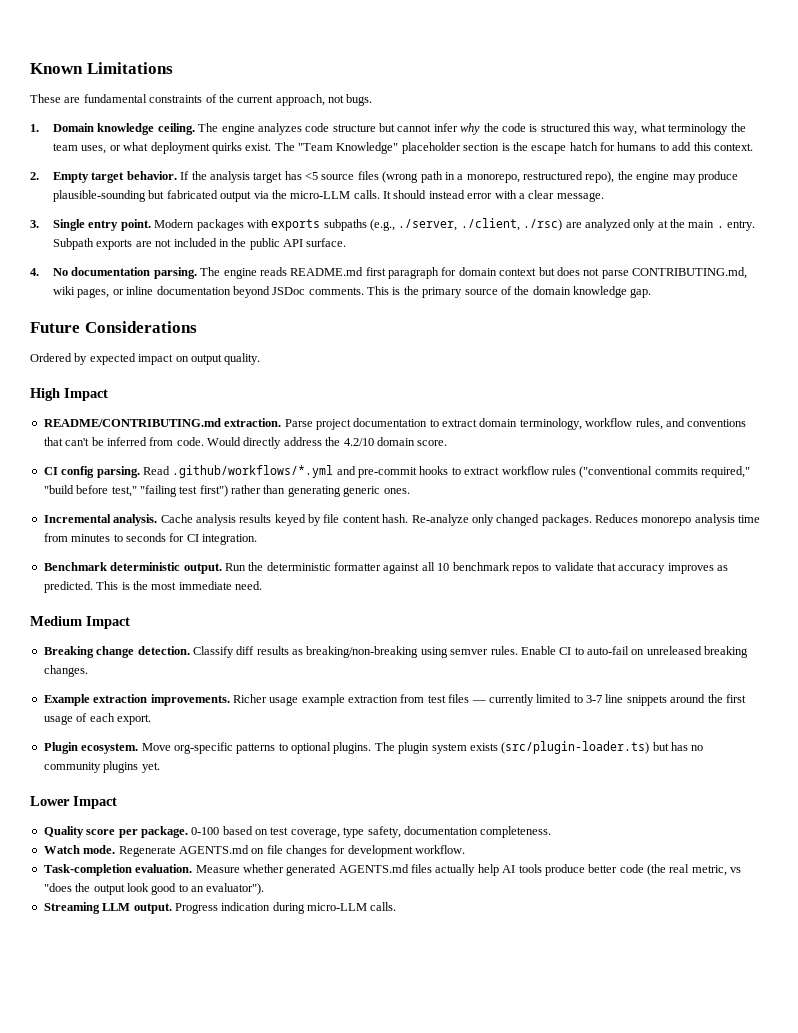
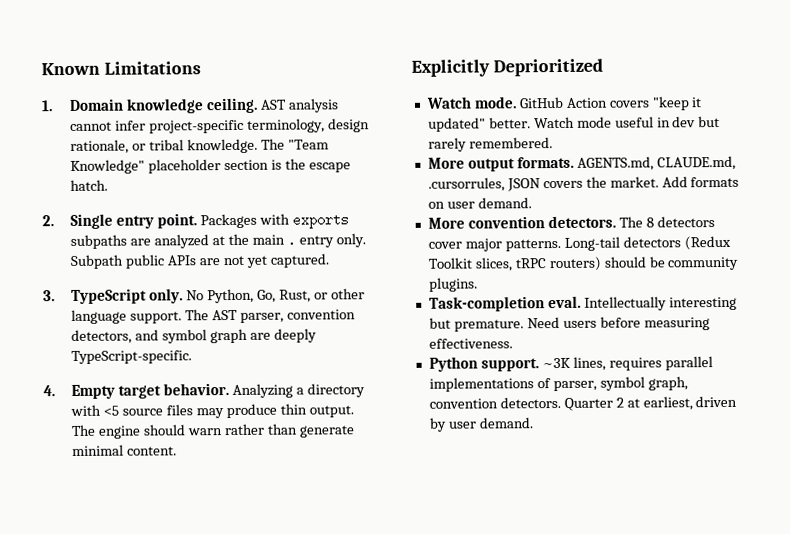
[30,94,373,106] [30,123,746,135] [53,142,272,154] These are fundamental constraints of the current approach, not bugs. // 1. Domain knowledge ceiling. The engine analyzes code structure but cannot infer why the code is structured this way, what terminology the team uses, or what deployment quirks exist. -> [41,97,340,114] [70,118,371,134] [70,138,259,154] 1. Domain knowledge ceiling. AST analysis cannot infer project-specific terminology, design rationale, or tribal knowledge.
[569,142,753,151] [30,171,738,183] [53,190,604,202] [30,218,756,231] [53,238,347,250] [30,267,748,279] [53,286,652,298] [30,321,197,333] [30,353,261,365] [30,388,108,401] [43,418,747,430] [43,437,448,449] [43,465,750,478] [43,485,410,497] [43,514,761,526] [43,533,257,545] [43,562,729,574] [43,581,262,593] [30,616,130,629] [43,646,749,658] [43,665,88,677] [43,694,746,706] [43,713,151,725] [43,741,704,754] [43,761,160,773] [30,796,117,809] [43,826,552,838] [43,845,466,857] [43,864,742,876] [43,883,265,895] [43,902,397,914] hatch for humans to add this context. // 2. Empty target behavior. If the analysis target has <5 source files (wrong path in a monorepo, restructured repo), the engine may produce plausible-sounding but fabricated output via the micro-LLM calls. It should instead error with a clear message. // 3. Single entry point. Modern packages with exports subpaths (e.g., ./server, ./client, ./rsc) are analyzed only at the main . entry. Subpath exports are not included in the public API surface. // 4. No documentation parsing. The engine reads README.md first paragraph for domain context but does not parse CONTRIBUTING.md, wiki pages, or inline documentation beyond JSDoc comments. This is the primary source of the domain knowledge gap. // Future Considerations // Ordered by expected impact on output quality. // High Impact // README/CONTRIBUTING.md extraction. Parse project documentation to extract domain terminology, workflow rules, and conventions that can't be inferred from code. Would directly address the 4.2/10 domain score. // CI config parsing. Read .github/workflows/*.yml and pre-commit hooks to extract workflow rules ("conventional commits required," "build before test," "failing test first") rather than generating generic ones. // Incremental analysis. Cache analysis results keyed by file content hash. Re-analyze only changed packages. Reduces monorepo analysis time from minutes to seconds for CI integration. // Benchmark deterministic output. Run the deterministic formatter against all 10 benchmark repos to validate that accuracy improves as predicted. This is the most immediate need. // Medium Impact // Breaking change detection. Classify diff results as breaking/non-breaking using semver rules. Enable CI to auto-fail on unreleased breaking changes. // Example extraction improvements. Richer usage example extraction from test files — currently limited to 3-7 line snippets around the first usage of each export. // Plugin ecosystem. Move org-specific patterns to optional plugins. The plugin system exists (src/plugin-loader.ts) but has no community plugins yet. // Lower Impact // Quality score per package. 0-100 based on test coverage, type safety, documentation completeness. // Watch mode. Regenerate AGENTS.md on file changes for development workflow. // Task-completion evaluation. Measure whether generated AGENTS.md files actually help AI tools produce better code (the real metric, vs "does the output look good to an evaluator"). // Streaming LLM output. Progress indication during micro-LLM calls. -> [70,179,109,191] [42,213,349,229] [70,233,366,249] [70,253,330,269] [43,288,365,304] [71,309,356,324] [71,328,317,344] [71,350,193,364] [43,383,365,399] [70,403,354,419] [71,423,355,439] [72,444,178,456] [411,58,603,77] [425,96,703,111] [427,116,721,132] [427,137,553,152] [427,155,736,172] [427,176,740,192] [427,197,532,209] [427,215,715,229] [427,235,731,252] [427,256,740,272] [428,277,478,292] [428,295,737,312] [428,316,710,332] [428,338,513,349] [428,356,713,372] [428,376,688,392] [428,395,738,411] [428,417,533,432] hatch. // 2. Single entry point. Packages with exports subpaths are analyzed at the main . entry only. Subpath public APIs are not yet captured. // 3. TypeScript only. No Python, Go, Rust, or other language support. The AST parser, convention detectors, and symbol graph are deeply TypeScript-specific. // 4. Empty target behavior. Analyzing a directory with <5 source files may produce thin output. The engine should warn rather than generate minimal content. // Explicitly Deprioritized // Watch mode. GitHub Action covers "keep it updated" better. Watch mode useful in dev but rarely remembered. // More output formats. AGENTS.md, CLAUDE.md, .cursorrules, JSON covers the market. Add formats on user demand. // More convention detectors. The 8 detectors cover major patterns. Long-tail detectors (Redux Toolkit slices, tRPC routers) should be community plugins. // Task-completion eval. Intellectually interesting but premature. Need users before measuring effectiveness. // Python support. ~3K lines, requires parallel implementations of parser, symbol graph, convention detectors. Quarter 2 at earliest, driven by user demand.

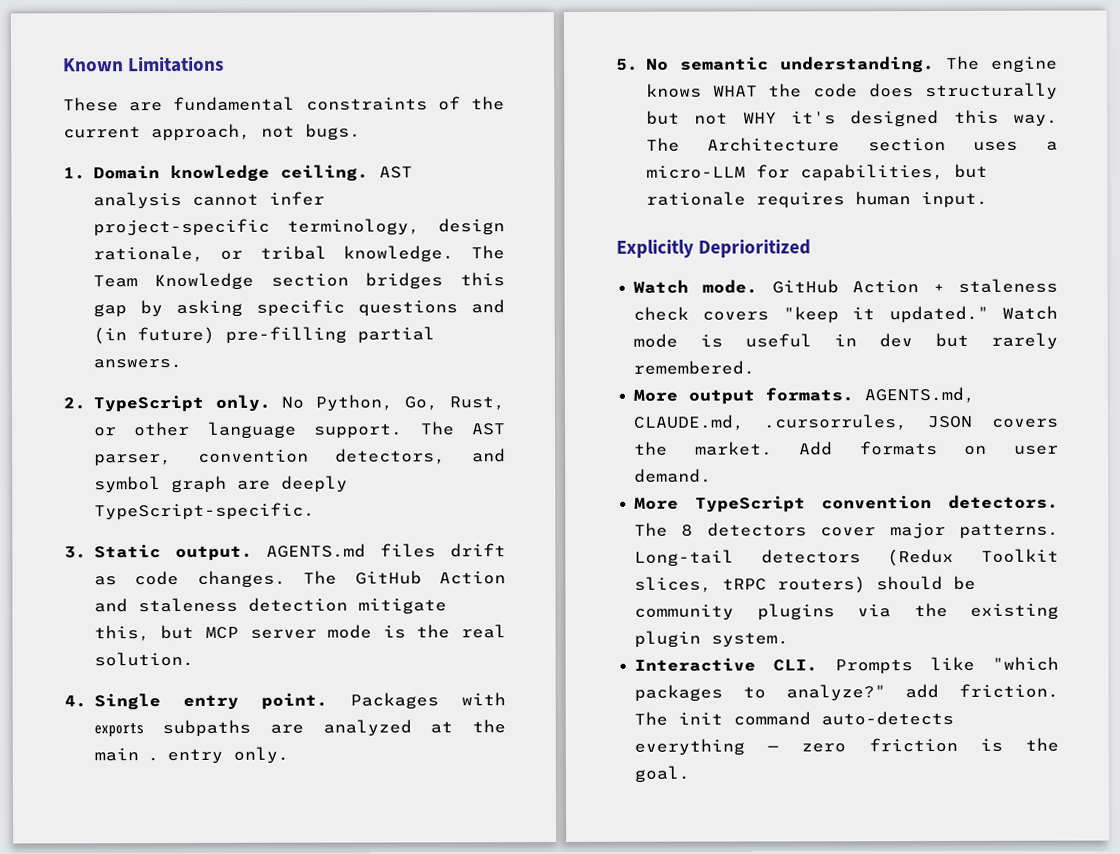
(201, 68) none -> [63,96,505,112] [63,123,361,142] // These are fundamental constraints of the current approach, not bugs.
[287,139,329,150] [70,158,351,174] [70,179,109,191] [42,213,349,229] [70,233,366,249] [70,253,330,269] [43,290,55,302] "Team Knowledge" placeholder section is the escape hatch. // 2. Single entry point. Packages with exports subpaths are analyzed at the main . entry only. Subpath public APIs are not yet captured. // 3. -> [92,272,505,291] [92,299,505,318] [92,326,435,345] [92,358,182,369] [63,397,86,410] Team Knowledge section bridges this gap by asking specific questions and (in future) pre-filling partial answers. // 2.
[43,383,365,399] [70,403,354,419] [71,423,355,439] [72,444,178,456] 4. Empty target behavior. Analyzing a directory with <5 source files may produce thin output. The engine should warn rather than generate minimal content. -> [64,543,506,562] [93,570,506,588] [93,597,447,615] [93,624,506,642] [93,651,194,667] [64,692,506,711] [93,719,506,738] [93,746,289,765] [616,55,1058,74] [645,82,1058,101] [645,109,1058,128] [645,137,1058,152] [645,163,988,182] [645,191,988,209] 3. Static output. AGENTS.md files drift as code changes. The GitHub Action and staleness detection mitigate this, but MCP server mode is the real solution. // 4. Single entry point. Packages with exports subpaths are analyzed at the main . entry only. // 5. No semantic understanding. The engine knows WHAT the code does structurally but not WHY it's designed this way. The Architecture section uses a micro-LLM for capabilities, but rationale requires human input.
(608, 102) none -> [932,278,1058,293] [633,306,690,321] + staleness check
[427,117,531,132] updated" better. -> [888,305,989,324] updated."
(612, 122) none -> [700,334,724,348] is
(465, 223) none -> [694,495,806,513] TypeScript
[428,277,478,292] [428,295,737,312] [428,316,710,332] [428,338,513,349] [428,356,713,372] [428,376,688,392] [428,395,738,411] [428,417,533,432] plugins. // Task-completion eval. Intellectually interesting but premature. Need users before measuring effectiveness. // Python support. ~3K lines, requires parallel implementations of parser, symbol graph, convention detectors. Quarter 2 at earliest, driven by user demand. -> [756,602,1059,621] [634,630,790,648] [634,656,1059,675] [634,683,1059,702] [634,710,955,726] [634,737,1059,756] [634,765,691,783] plugins via the existing plugin system. // Interactive CLI. Prompts like "which packages to analyze?" add friction. The init command auto-detects everything — zero friction is the goal.

